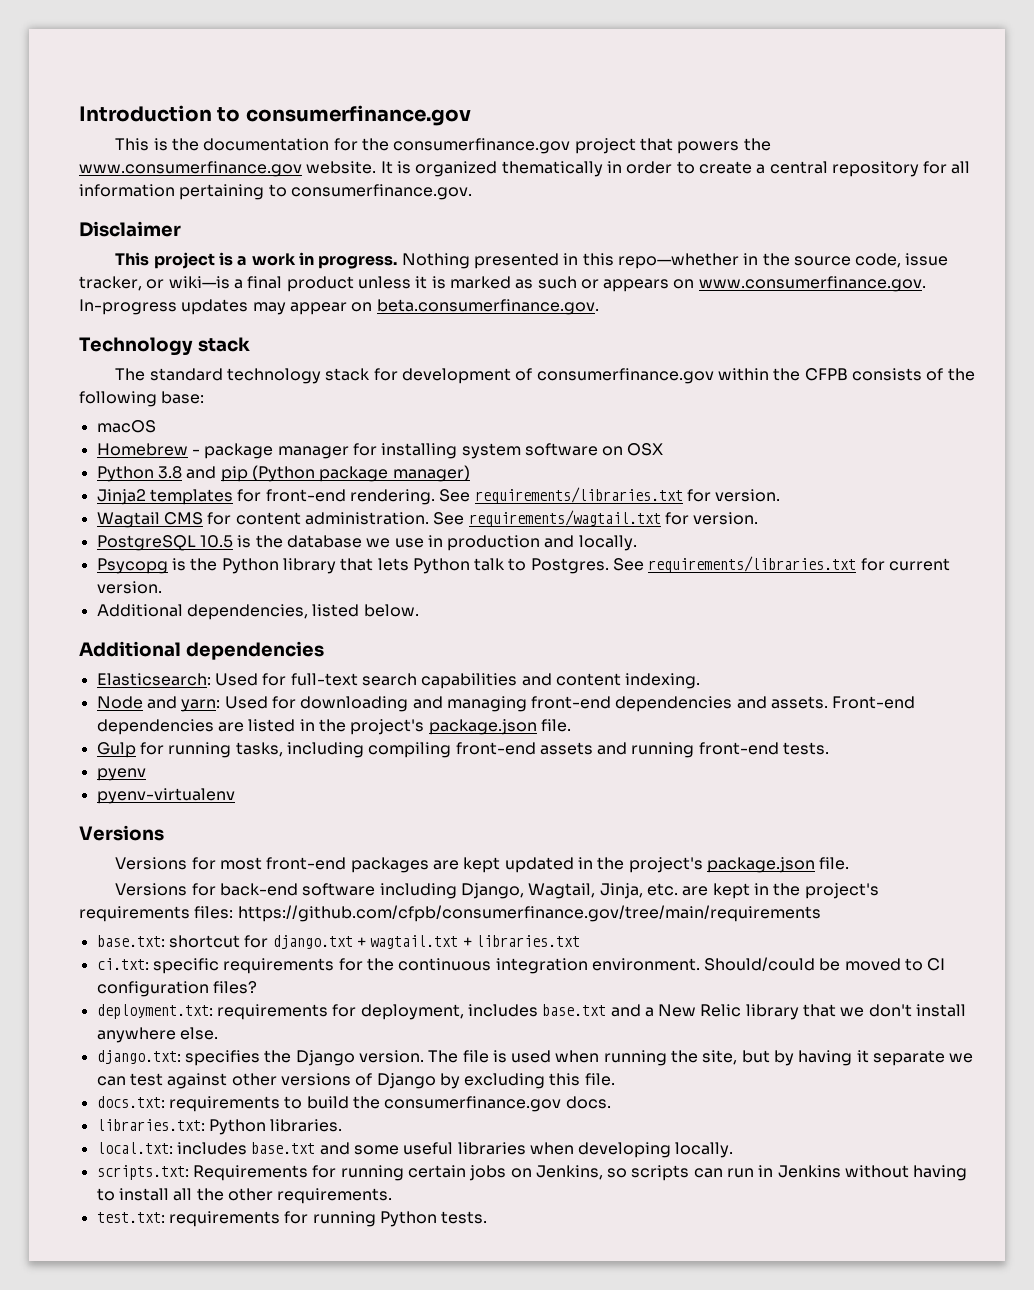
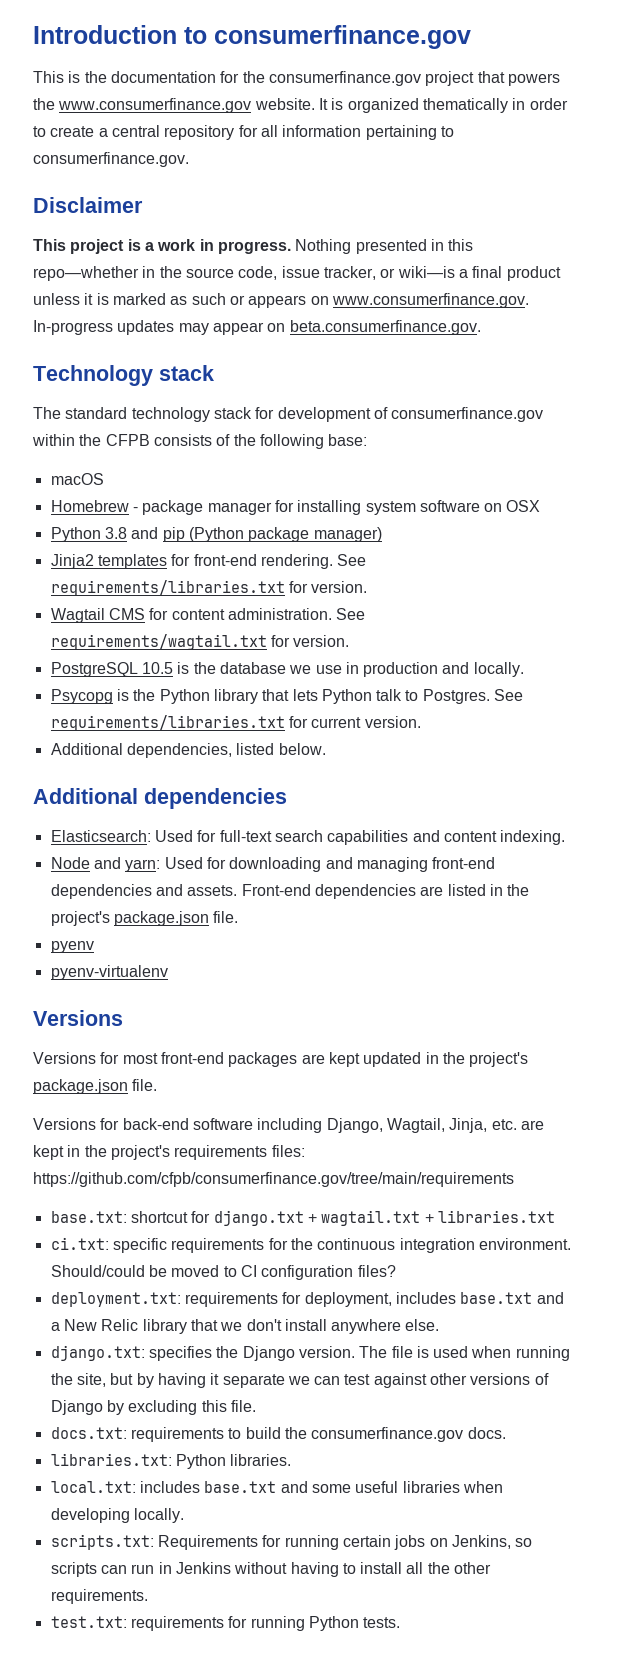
[96,742,830,758] // Gulp for running tasks, including compiling front-end assets and running front-end tests. -> (239, 917) none

